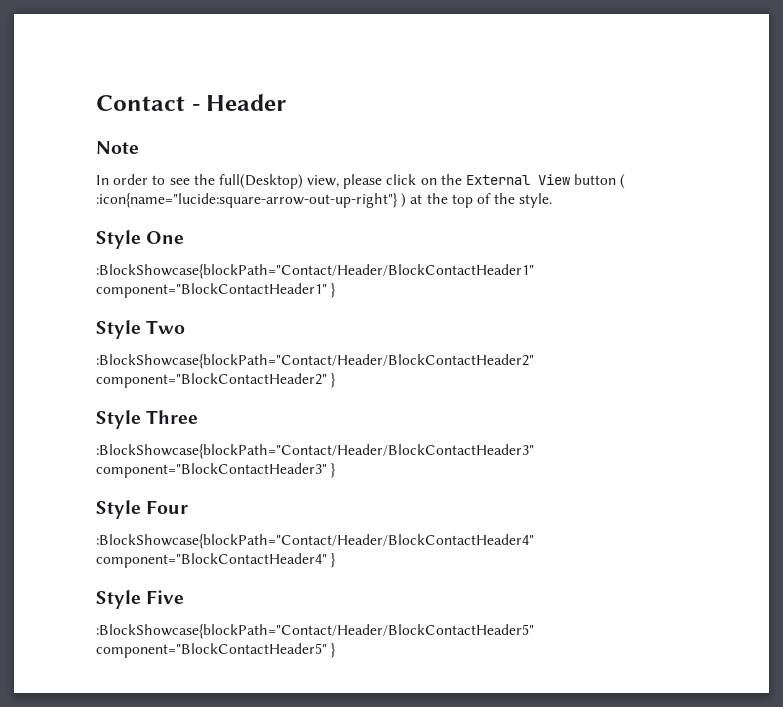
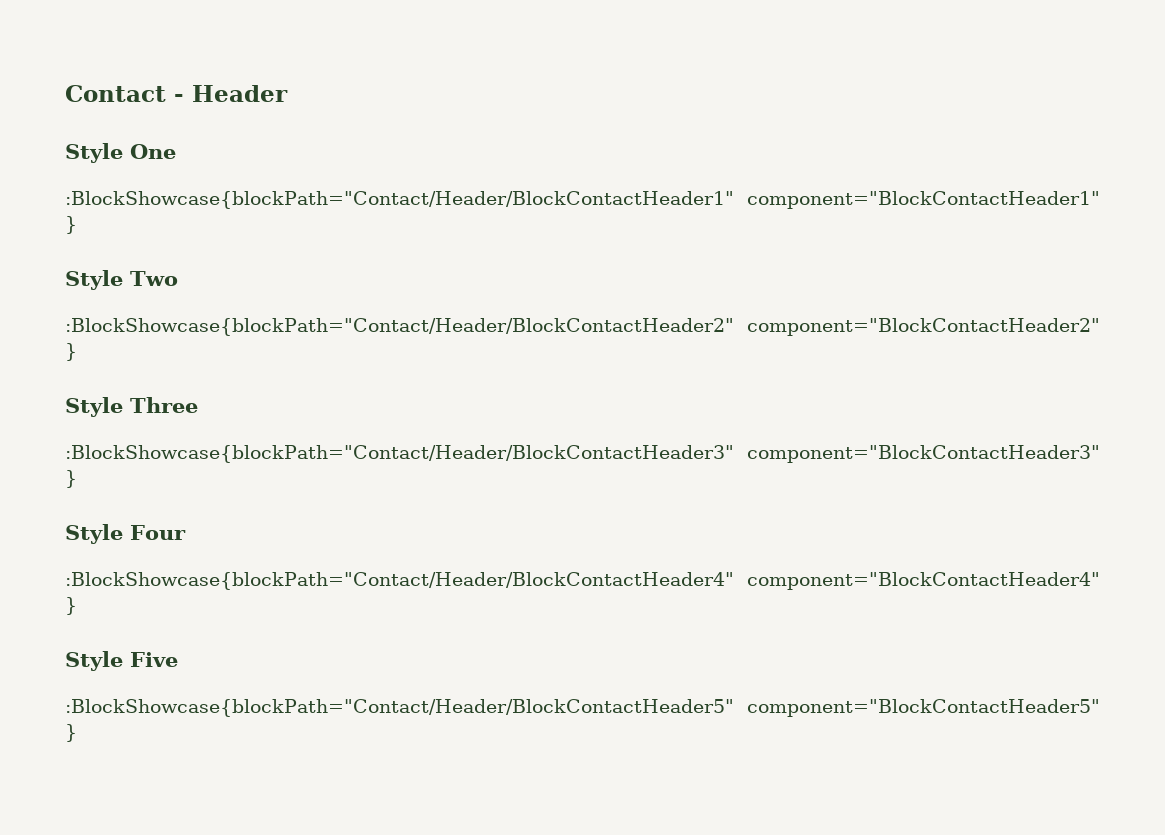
[96,141,139,154] [96,174,626,189] [96,193,553,208] // Note // In order to see the full(Desktop) view, please click on the External View button ( :icon{name="lucide:square-arrow-out-up-right"} ) at the top of the style. -> (288, 93) none

